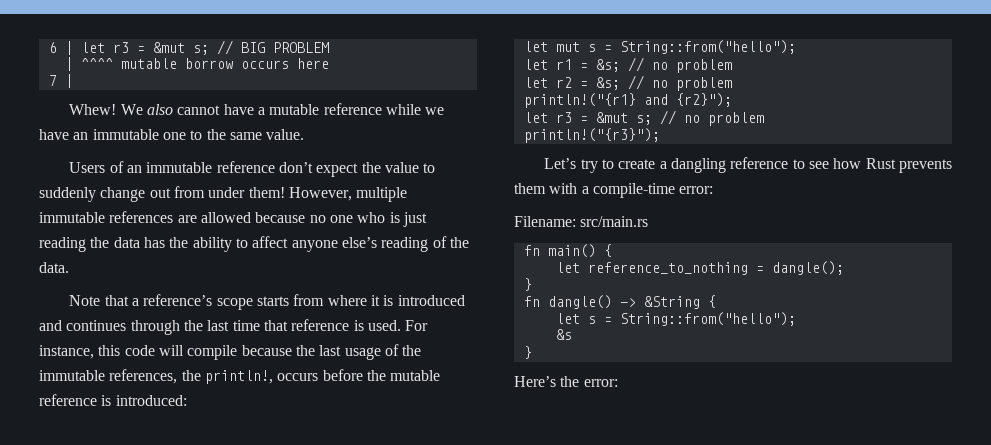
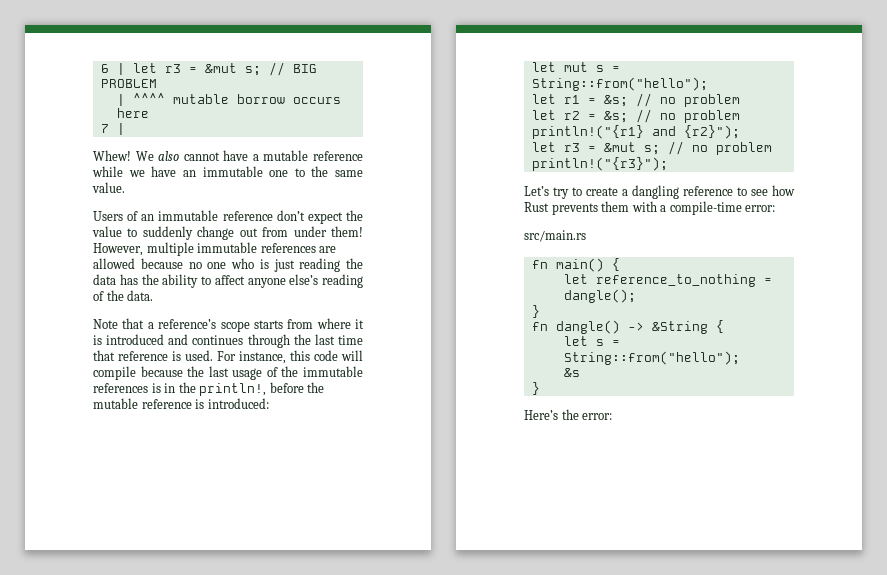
[109,369,178,384] references, -> [93,383,176,393] references is in
[277,373,319,381] occurs -> (267, 389) none
[514,216,576,227] Filename: -> (776, 208) none

